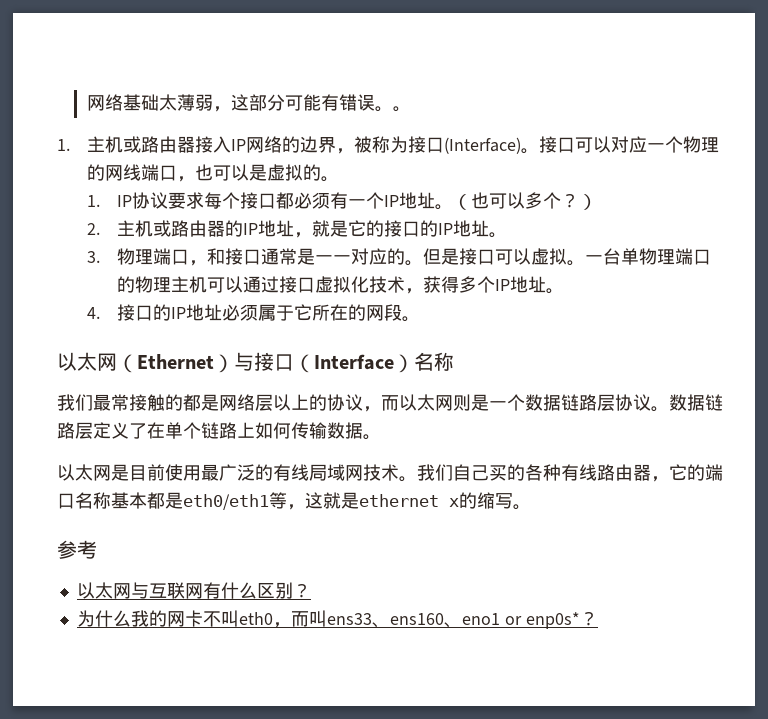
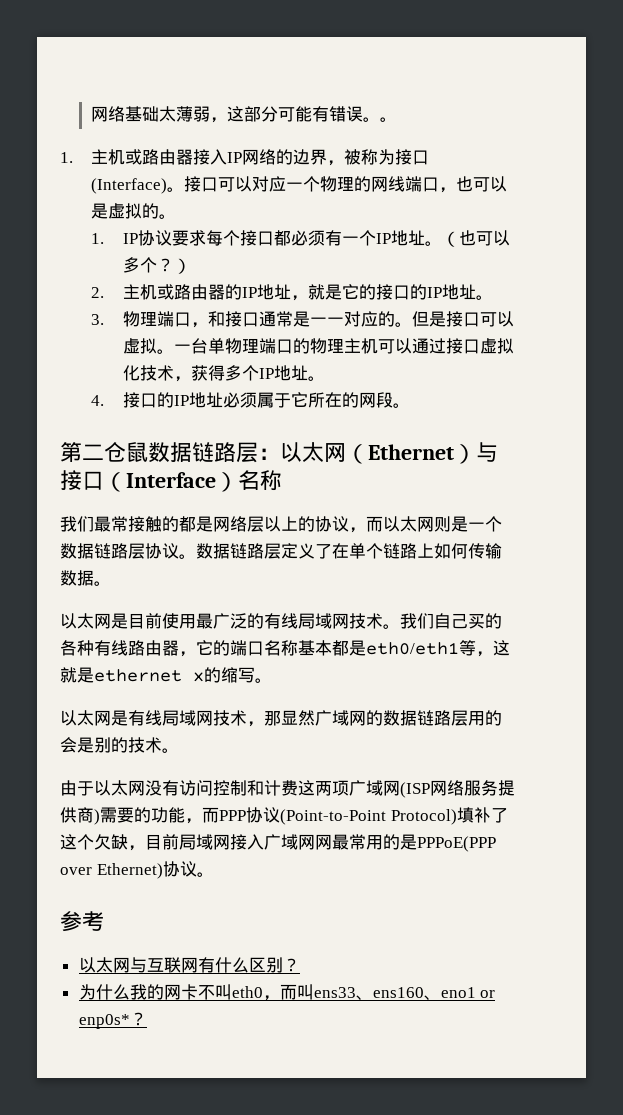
(420, 319) none -> [60,442,280,463] 第二仓鼠数据链路层：
(531, 507) none -> [60,710,502,727] [60,737,179,753] [60,780,515,798] [60,807,508,825] [60,834,496,852] [60,861,214,879] // 以太网是有线局域网技术，那显然广域网的数据链路层用的会是别的技术。 // 由于以太网没有访问控制和计费这两项广域网(ISP网络服务提供商)需要的功能，而PPP协议(Point-to-Point Protocol)填补了这个欠缺，目前局域网接入广域网网最常用的是PPPoE(PPP over Ethernet)协议。

